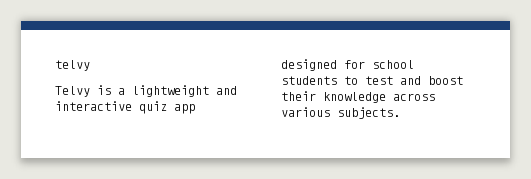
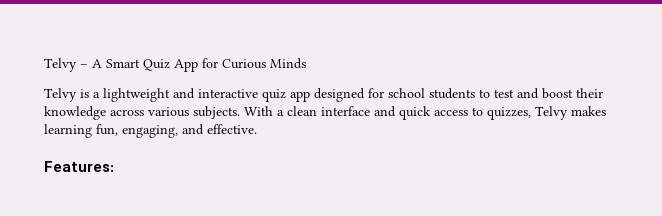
[55,60,90,71] telvy -> [44,58,306,72] Telvy – A Smart Quiz App for Curious Minds
(400, 113) none -> [244,106,606,120] [44,124,257,138] [44,161,114,172] With a clean interface and quick access to quizzes, Telvy makes learning fun, engaging, and effective. // Features:

